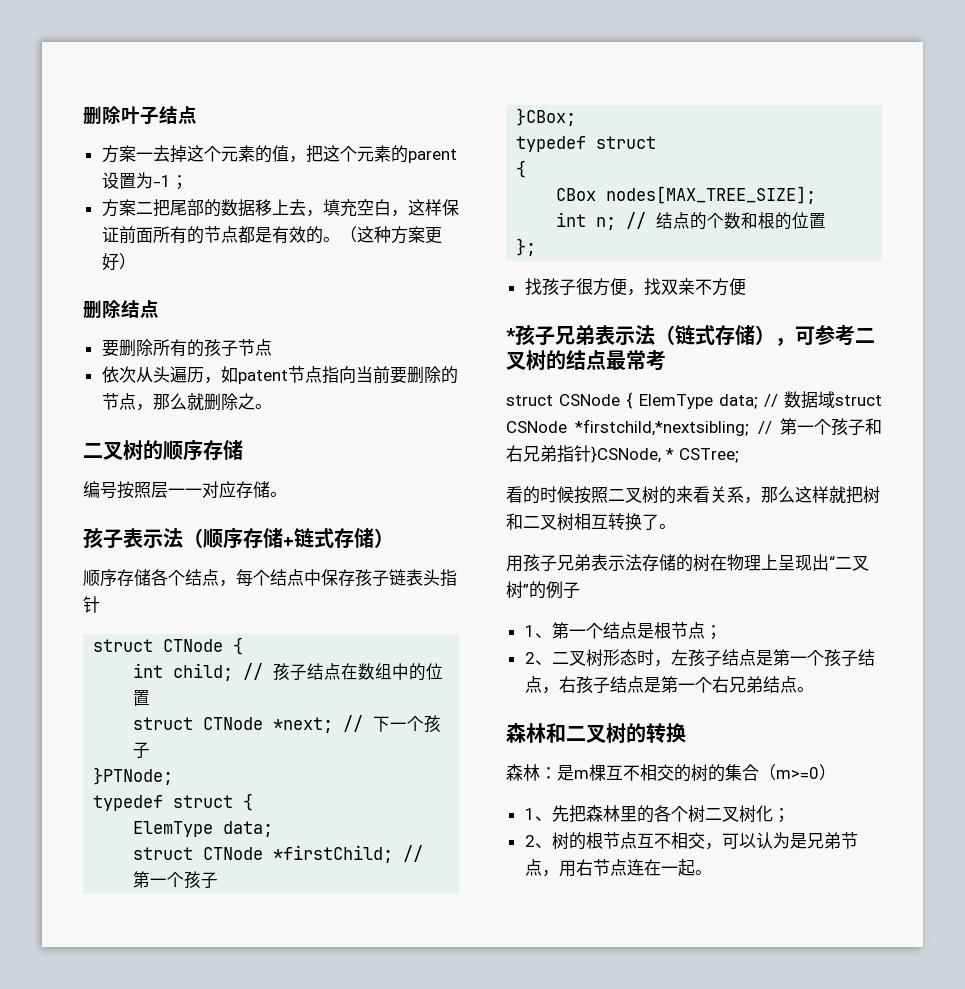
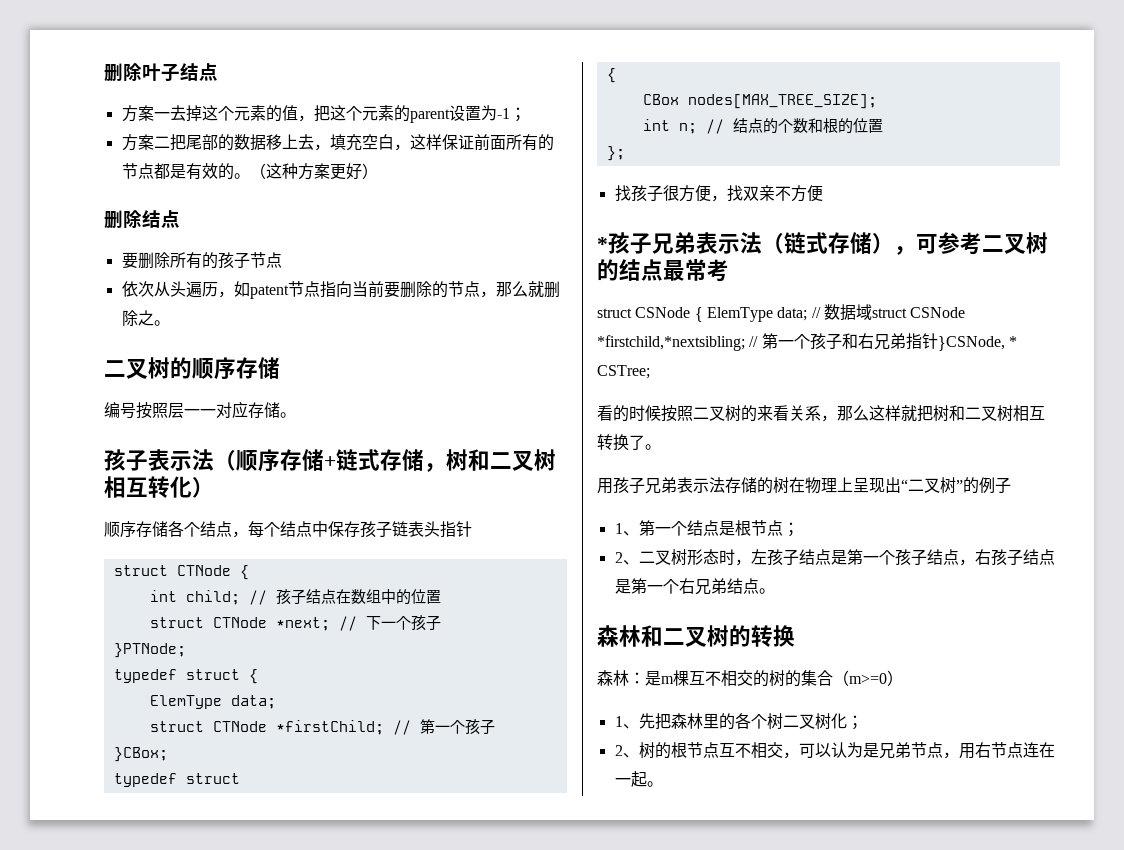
(374, 538) none -> [424,449,556,472] [104,476,192,498] ，树和二叉树相互转化

